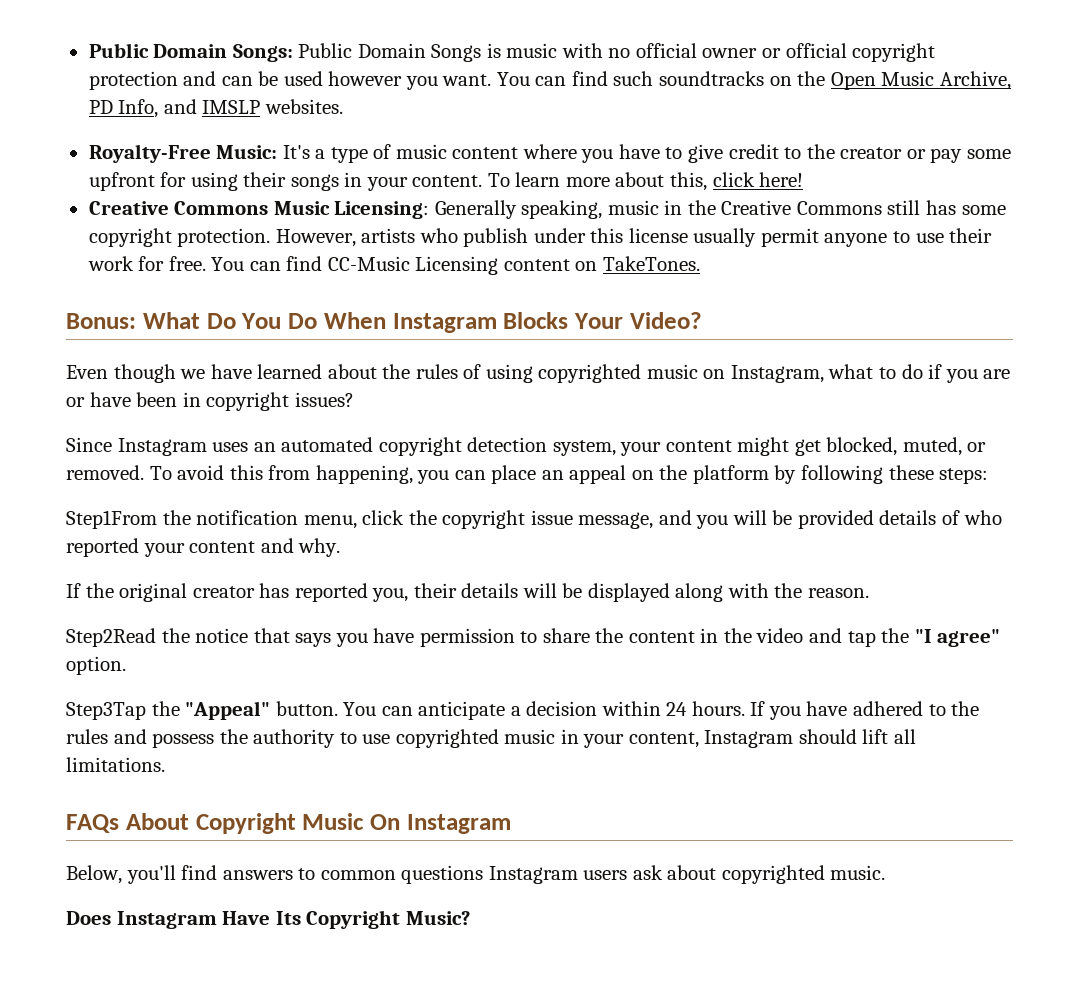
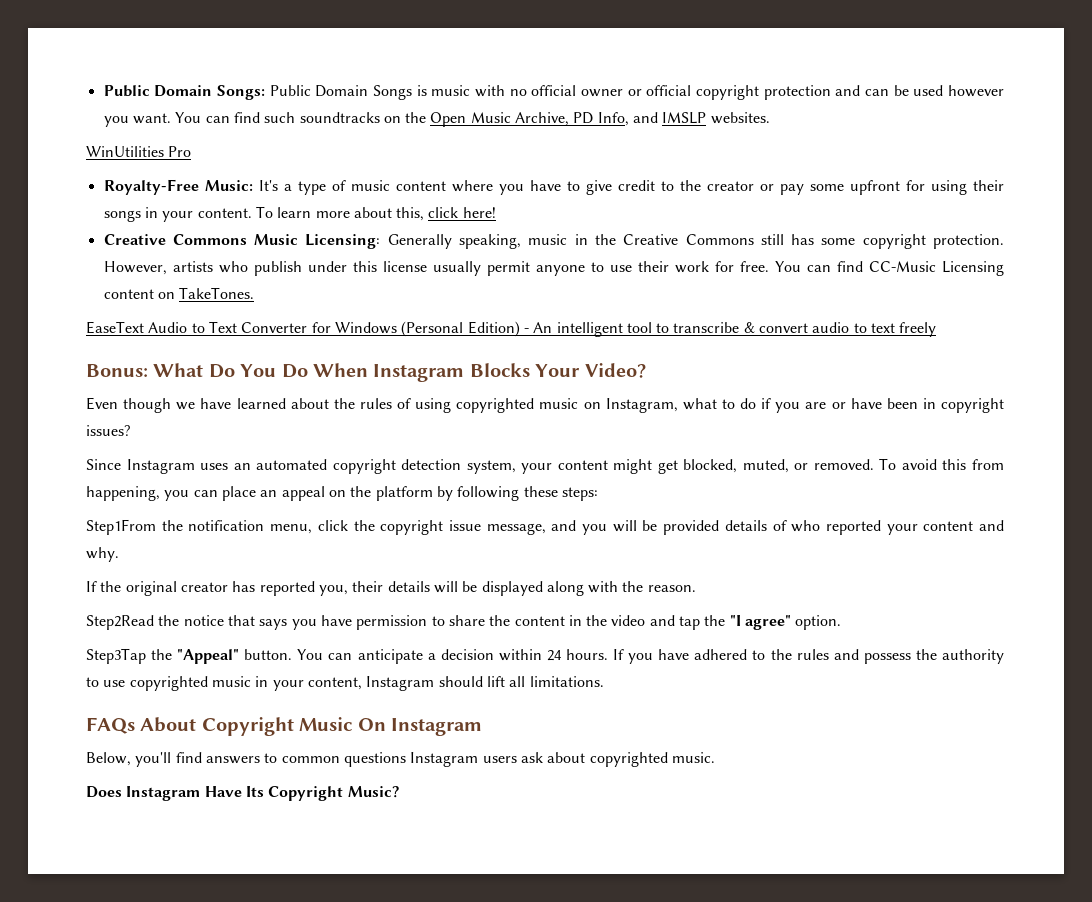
(343, 106) none -> [86,146,192,157] // WinUtilities Pro
(700, 263) none -> [86,321,937,337] // EaseText Audio to Text Converter for Windows (Personal Edition) - An intelligent tool to transcribe & convert audio to text freely

